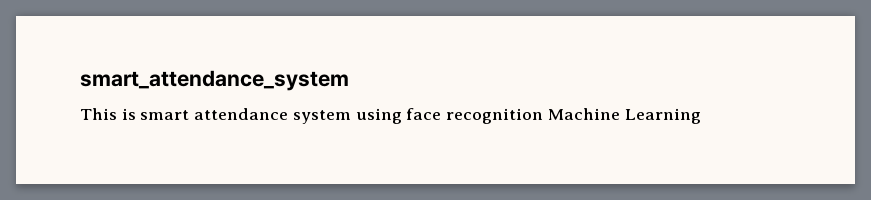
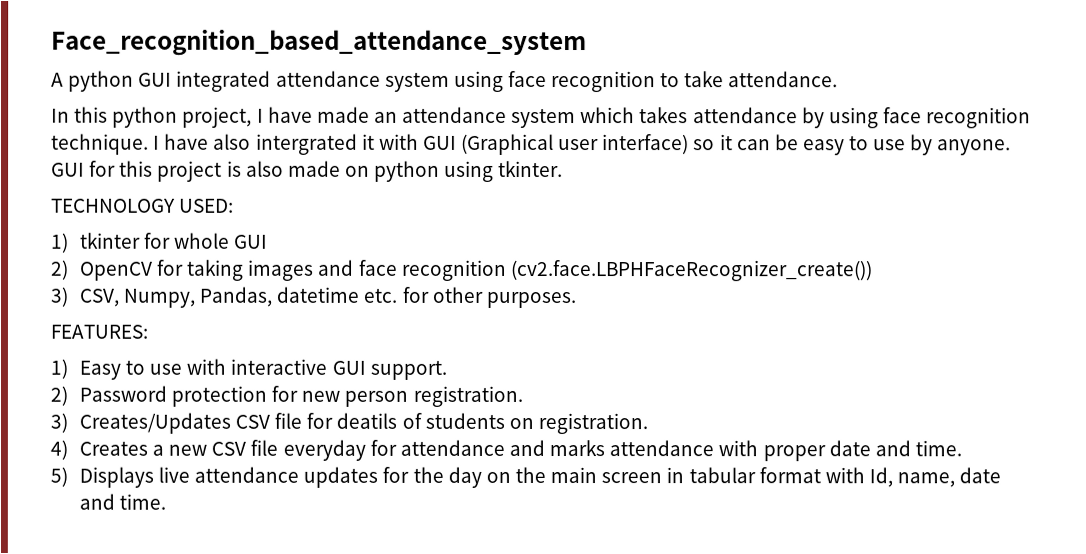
[80,70,349,91] [80,108,190,120] smart_attendance_system // This is smart -> [51,29,587,57] [51,70,272,92] Face_recognition_based_attendance_system // A python GUI integrated
[547,108,701,124] Machine Learning -> [660,71,839,88] [51,106,1032,129] [51,133,1012,156] [51,160,564,182] [51,198,235,213] [51,232,269,253] [50,259,873,282] [50,286,576,309] [50,324,148,339] [50,358,447,380] [50,385,523,407] [50,412,648,435] [50,439,962,462] [50,466,1002,488] [78,493,167,510] to take attendance. // In this python project, I have made an attendance system which takes attendance by using face recognition technique. I have also intergrated it with GUI (Graphical user interface) so it can be easy to use by anyone. GUI for this project is also made on python using tkinter. // TECHNOLOGY USED: // 1) tkinter for whole GUI // 2) OpenCV for taking images and face recognition (cv2.face.LBPHFaceRecognizer_create()) // 3) CSV, Numpy, Pandas, datetime etc. for other purposes. // FEATURES: // 1) Easy to use with interactive GUI support. // 2) Password protection for new person registration. // 3) Creates/Updates CSV file for deatils of students on registration. // 4) Creates a new CSV file everyday for attendance and marks attendance with proper date and time. // 5) Displays live attendance updates for the day on the main screen in tabular format with Id, name, date and time.

